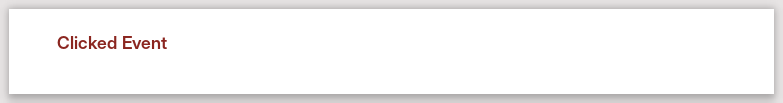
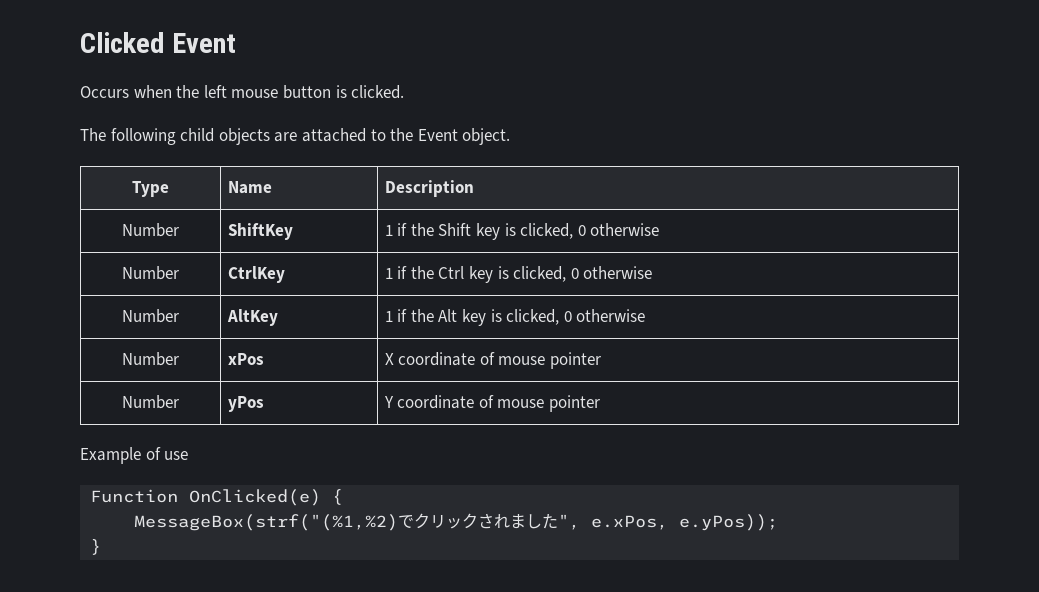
(167, 42) none -> [80,85,405,99] [80,128,511,145] [132,181,169,197] [227,181,272,194] [384,180,474,197] [122,223,179,237] [227,223,293,240] [384,223,660,240] [122,266,179,280] [227,266,285,283] [384,266,653,283] [122,309,179,323] [226,309,278,326] [384,309,646,326] [122,352,179,366] [227,353,264,365] [384,352,601,369] [122,395,179,409] [227,396,264,412] [383,395,600,412] [80,447,189,464] [90,489,344,506] [134,513,779,531] [90,539,102,555] // Occurs when the left mouse button is clicked. // The following child objects are attached to the Event object. // Type | Name | Description // Number | ShiftKey | 1 if the Shift key is clicked, 0 otherwise // Number | CtrlKey | 1 if the Ctrl key is clicked, 0 otherwise // Number | AltKey | 1 if the Alt key is clicked, 0 otherwise // Number | xPos | X coordinate of mouse pointer // Number | yPos | Y coordinate of mouse pointer // Example of use // Function OnClicked(e) { // MessageBox(strf("(%1,%2)でクリックされました", e.xPos, e.yPos)); // }

